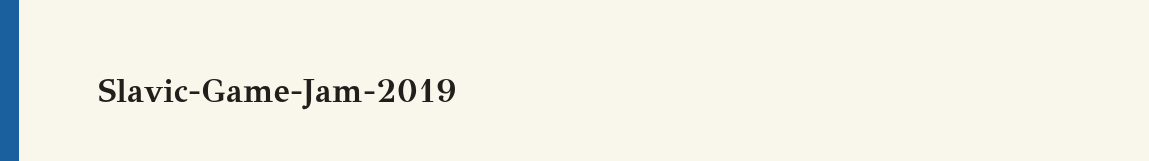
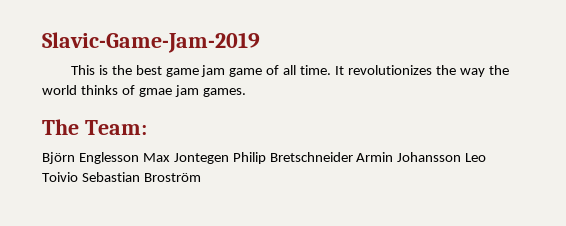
(457, 94) none -> [70,65,509,77] [42,85,246,97] [42,119,147,135] [42,152,487,164] [42,172,201,182] // This is the best game jam game of all time. It revolutionizes the way the world thinks of gmae jam games. // The Team: // Björn Englesson Max Jontegen Philip Bretschneider Armin Johansson Leo Toivio Sebastian Broström

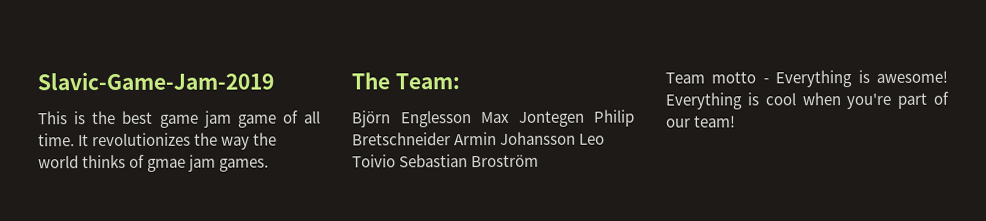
(201, 177) none -> [665,70,948,88] [665,91,949,110] [666,115,737,128] // Team motto - Everything is awesome! Everything is cool when you're part of our team!

